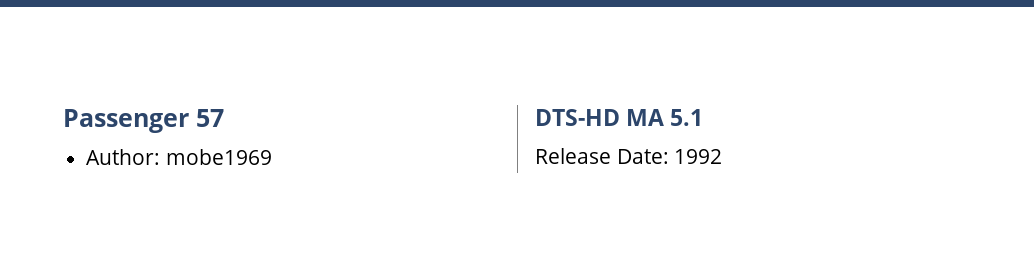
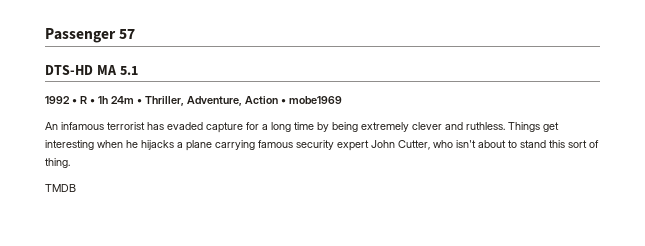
[86,149,272,165] // Author: mobe1969 -> (136, 34) none
[535,148,723,164] Release Date: 1992 -> [45,96,342,106] [45,122,559,133] [45,140,599,151] [45,158,70,168] [45,184,76,192] 1992 • R • 1h 24m • Thriller, Adventure, Action • mobe1969 // An infamous terrorist has evaded capture for a long time by being extremely clever and ruthless. Things get interesting when he hijacks a plane carrying famous security expert John Cutter, who isn't about to stand this sort of thing. // TMDB

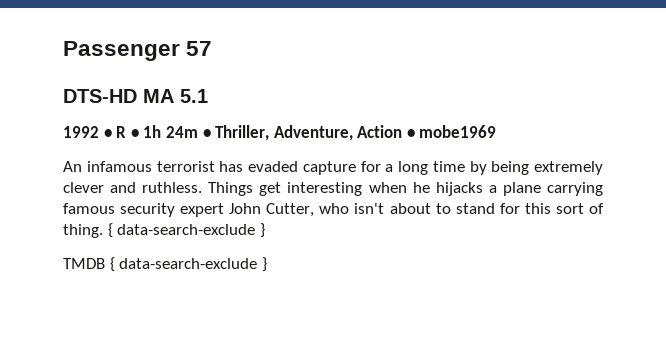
(546, 144) none -> [499,203,520,214] for
[45,184,76,192] // TMDB -> [107,223,265,238] [63,257,267,272] { data-search-exclude } // TMDB { data-search-exclude }

